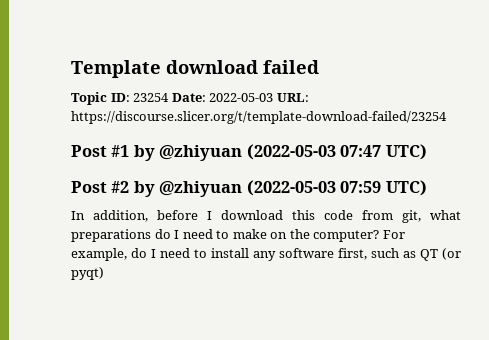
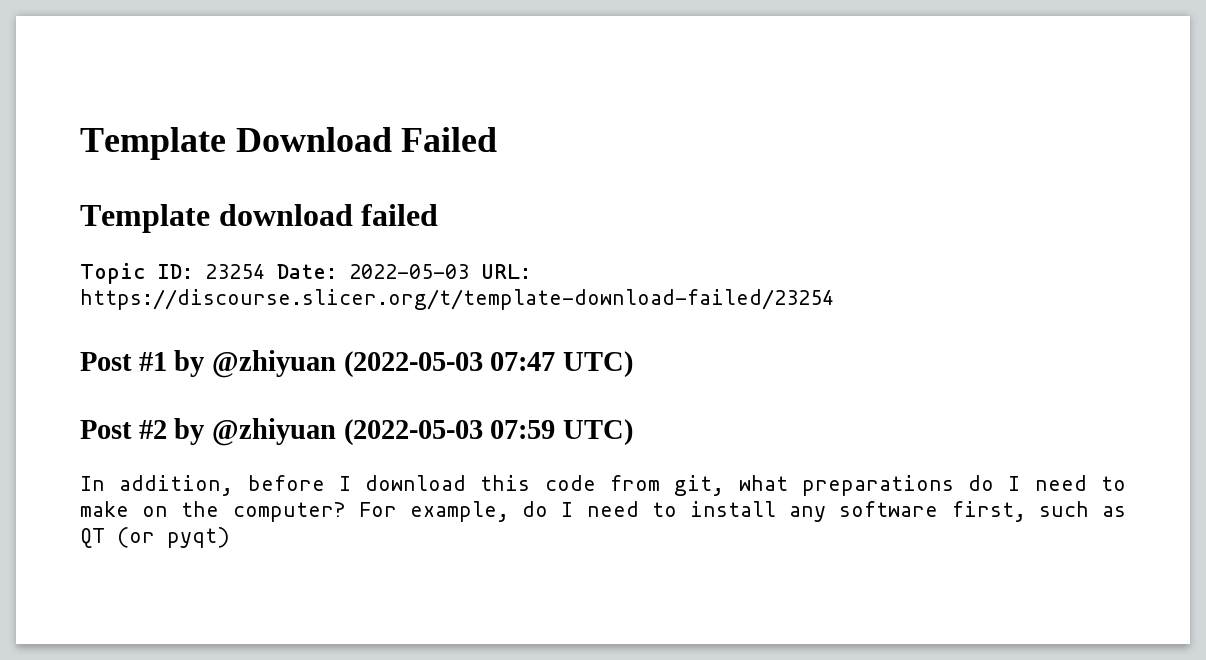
[71,60,161,78] Template -> [80,127,498,160] [80,204,210,233] Template Download Failed // Template

